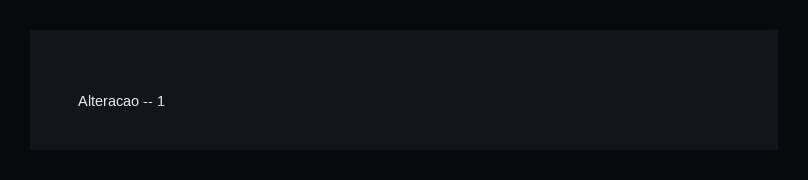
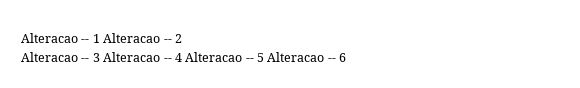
(165, 101) none -> [103,33,182,43] [21,52,347,62] Alteracao -- 2 // Alteracao -- 3 Alteracao -- 4 Alteracao -- 5 Alteracao -- 6

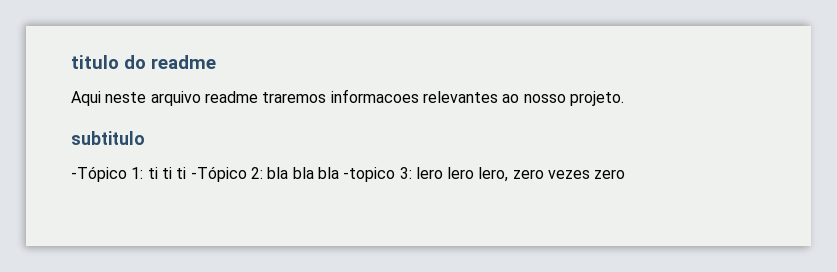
[21,33,182,43] [21,52,347,62] Alteracao -- 1 Alteracao -- 2 // Alteracao -- 3 Alteracao -- 4 Alteracao -- 5 Alteracao -- 6 -> [71,55,216,69] [71,89,624,106] [71,131,145,145] [71,166,626,182] titulo do readme // Aqui neste arquivo readme traremos informacoes relevantes ao nosso projeto. // subtitulo // -Tópico 1: ti ti ti -Tópico 2: bla bla bla -topico 3: lero lero lero, zero vezes zero

